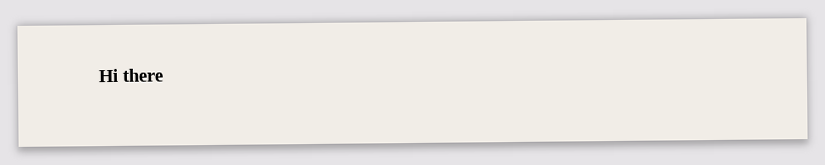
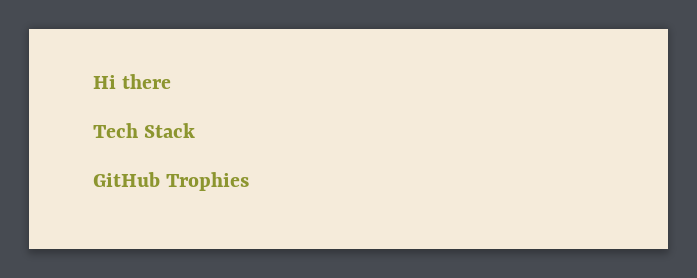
(163, 75) none -> [93,123,196,138] [93,172,250,191] // Tech Stack // GitHub Trophies

